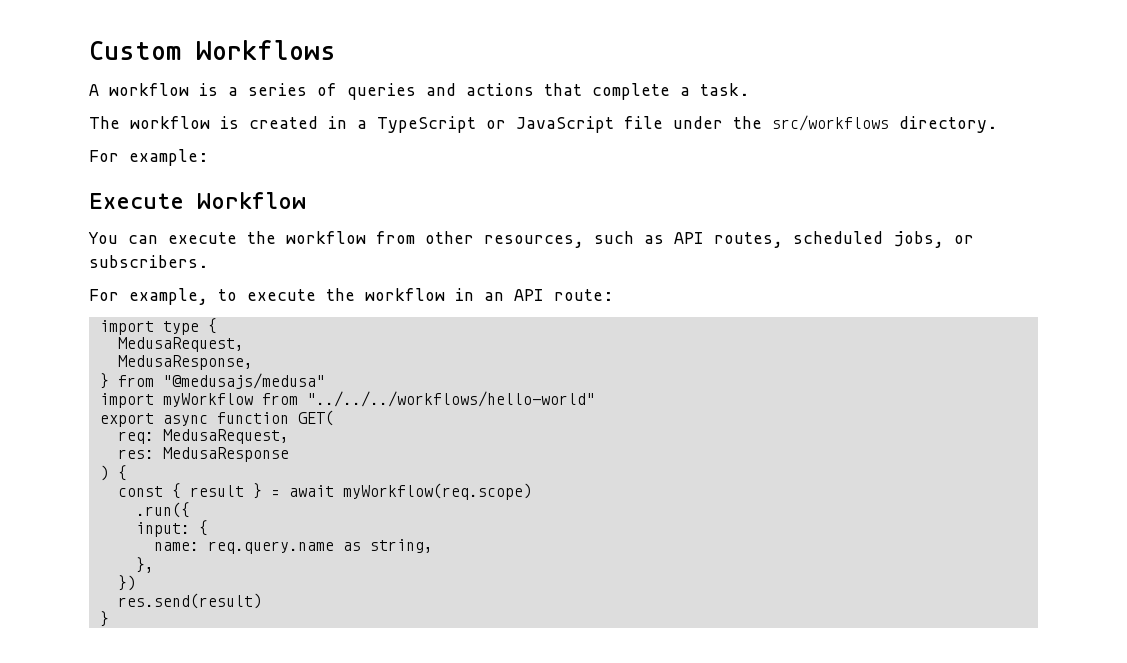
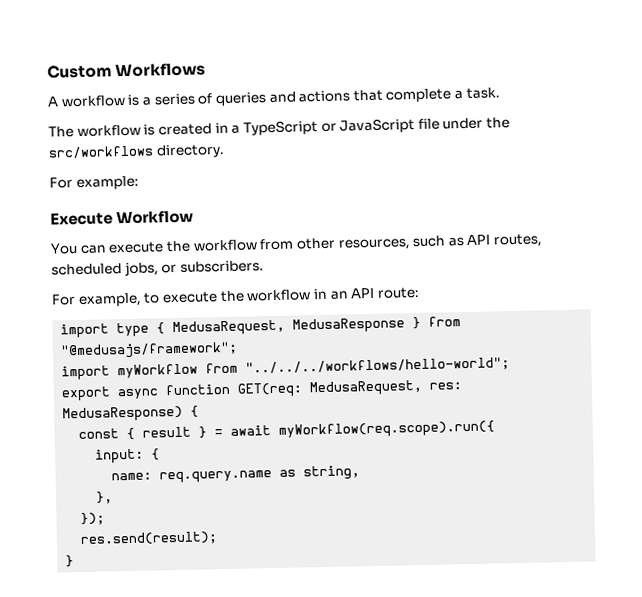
[117,337,244,352] [117,355,253,370] // MedusaRequest, // MedusaResponse, // -> [172,317,406,337] MedusaRequest, MedusaResponse
[162,373,325,389] "@medusajs/medusa" -> [60,341,239,360] "@medusajs/framework";
[306,391,595,407] "../../../workflows/hello-world" -> [245,357,511,375] "../../../workflows/hello-world";
[297,410,334,426] [117,429,289,444] [117,447,289,462] [99,465,109,481] GET( // req: MedusaRequest, // res: MedusaResponse // ) -> [237,379,463,398] [62,405,184,423] GET(req: MedusaRequest, res: MedusaResponse)
[342,483,532,500] [135,502,190,518] myWorkflow(req.scope) // .run({ -> [278,420,496,439] myWorkflow(req.scope).run({
[117,575,136,591] [117,593,262,609] }) // res.send(result) -> [80,512,106,525] [80,531,219,546] }); // res.send(result);

